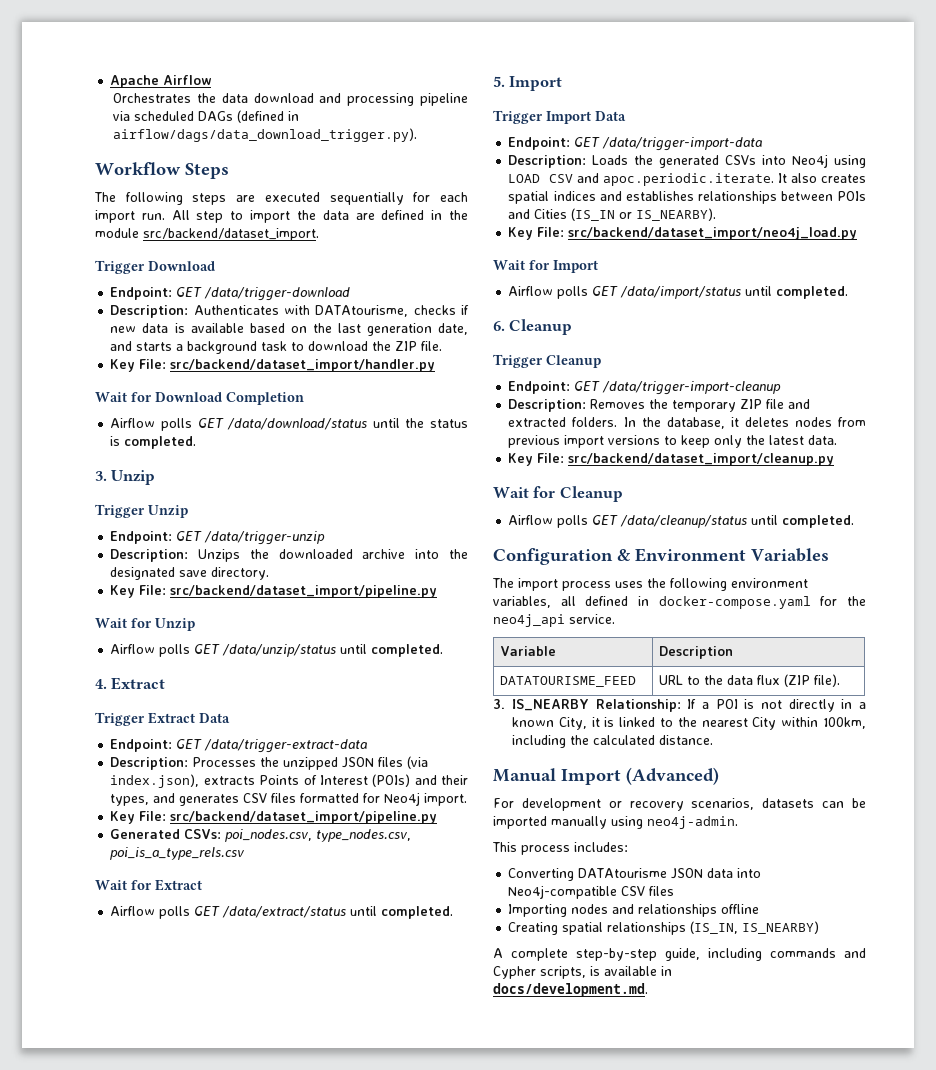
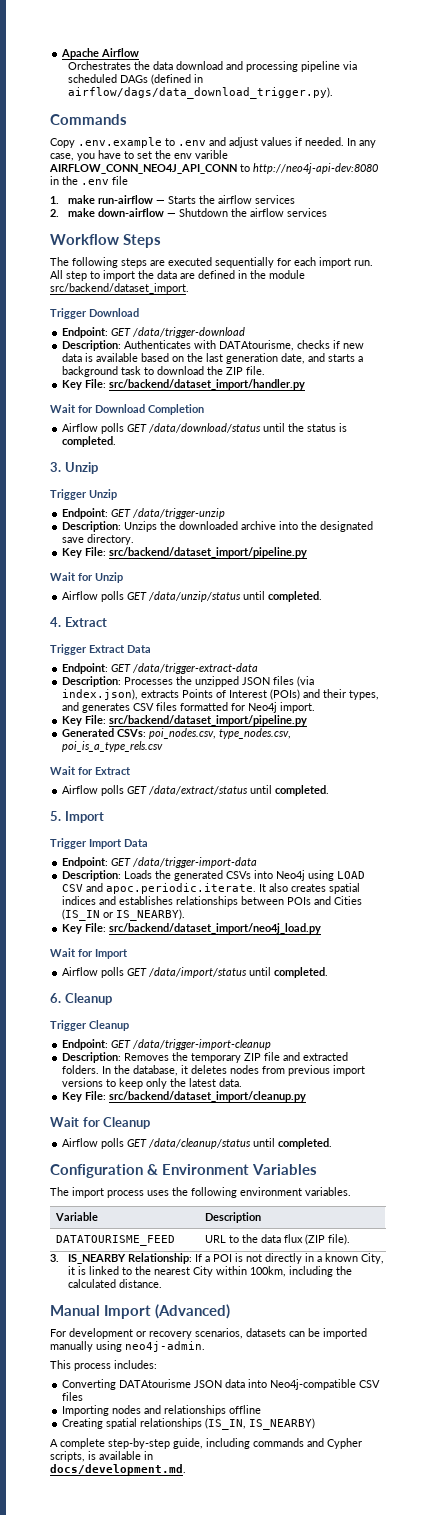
(418, 135) none -> [50,114,127,125] [50,137,376,148] [50,150,228,161] [49,163,378,174] [50,176,128,185] [50,195,295,204] [50,208,327,217] // Commands // Copy .env.example to .env and adjust values if needed. In any case, you have to set the env varible AIRFLOW_CONN_NEO4J_API_CONN to http://neo4j-api-dev:8080 in the .env file // 1. make run-airflow — Starts the airflow services // 2. make down-airflow — Shutdown the airflow services
[493,596,866,609] [493,614,615,627] variables, all defined in docker-compose.yaml for the neo4j_api service. -> [305,1187,351,1196] variables.

